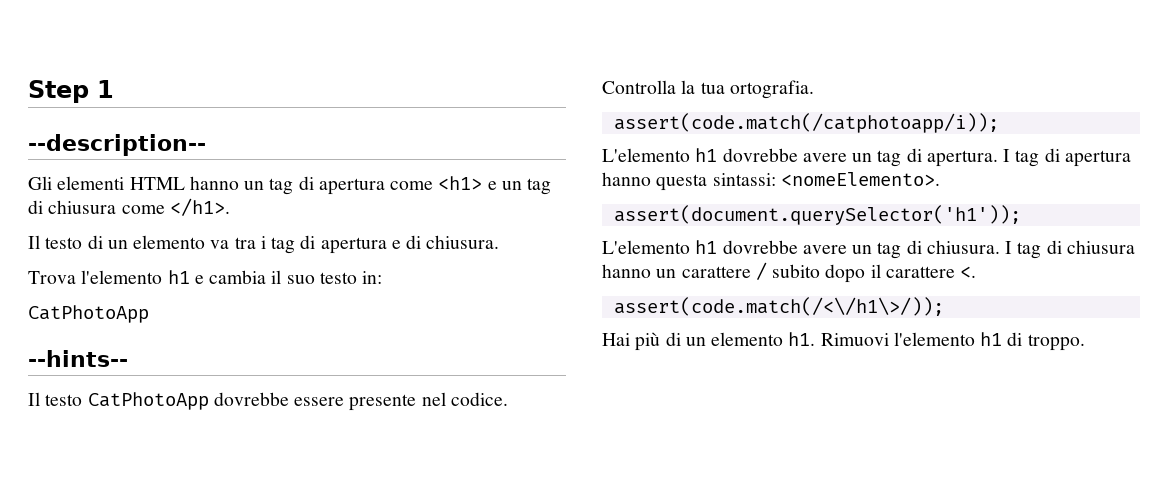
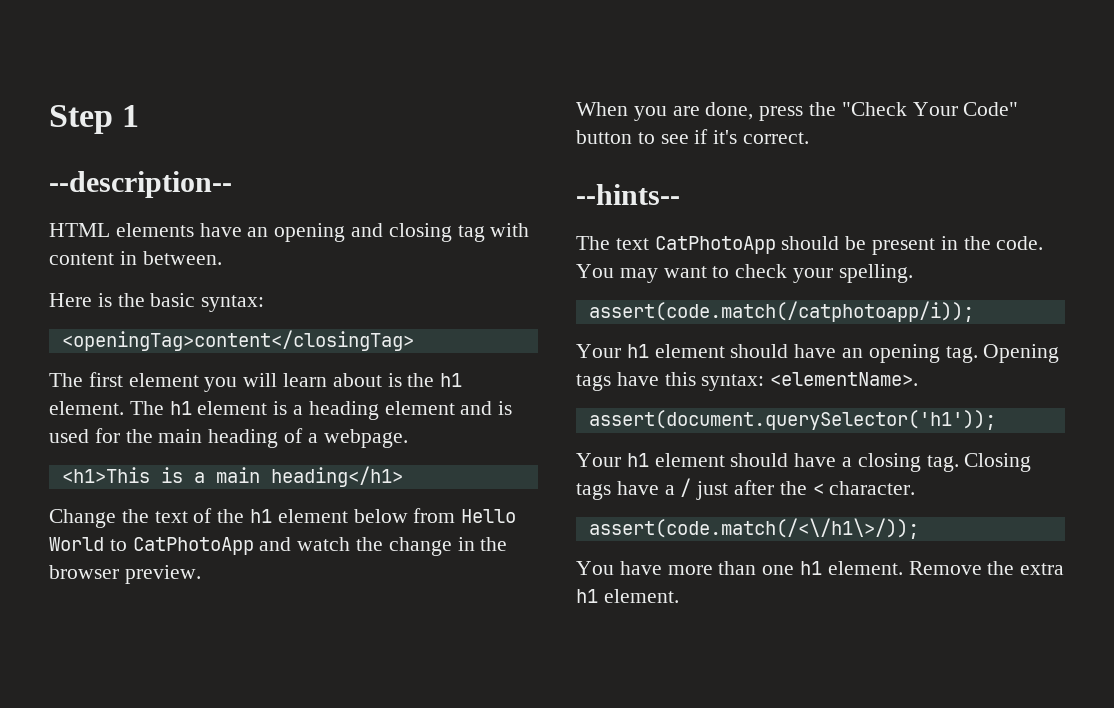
[28,176,552,195] [28,198,230,216] [28,235,500,254] [28,270,383,284] [28,305,149,323] [28,350,128,367] [28,392,508,411] [602,80,814,99] [613,113,999,133] [602,148,1131,167] [602,172,940,191] [613,205,1021,225] [602,240,1135,259] [602,262,977,283] [613,297,944,316] [602,332,1085,351] Gli elementi HTML hanno un tag di apertura come <h1> e un tag di chiusura come </h1>. // Il testo di un elemento va tra i tag di apertura e di chiusura. // Trova l'elemento h1 e cambia il suo testo in: // CatPhotoApp // --hints-- // Il testo CatPhotoApp dovrebbe essere presente nel codice. Controlla la tua ortografia. // assert(code.match(/catphotoapp/i)); // L'elemento h1 dovrebbe avere un tag di apertura. I tag di apertura hanno questa sintassi: <nomeElemento>. // assert(document.querySelector('h1')); // L'elemento h1 dovrebbe avere un tag di chiusura. I tag di chiusura hanno un carattere / subito dopo il carattere <. // assert(code.match(/<\/h1\>/)); // Hai più di un elemento h1. Rimuovi l'elemento h1 di troppo. -> [49,223,530,242] [49,251,222,265] [49,293,265,312] [61,330,414,351] [49,372,463,392] [49,401,513,420] [49,428,408,448] [61,466,403,487] [49,508,517,528] [49,537,508,556] [49,565,201,584] [576,102,1019,121] [576,129,810,144] [576,184,680,205] [576,236,1044,255] [576,264,913,283] [588,301,974,322] [576,344,1060,363] [576,372,919,391] [588,410,996,430] [576,453,1032,472] [576,478,916,500] [588,518,919,539] [576,561,1065,575] [576,589,679,603] HTML elements have an opening and closing tag with content in between. // Here is the basic syntax: // <openingTag>content</closingTag> // The first element you will learn about is the h1 element. The h1 element is a heading element and is used for the main heading of a webpage. // <h1>This is a main heading</h1> // Change the text of the h1 element below from Hello World to CatPhotoApp and watch the change in the browser preview. // When you are done, press the "Check Your Code" button to see if it's correct. // --hints-- // The text CatPhotoApp should be present in the code. You may want to check your spelling. // assert(code.match(/catphotoapp/i)); // Your h1 element should have an opening tag. Opening tags have this syntax: <elementName>. // assert(document.querySelector('h1')); // Your h1 element should have a closing tag. Closing tags have a / just after the < character. // assert(code.match(/<\/h1\>/)); // You have more than one h1 element. Remove the extra h1 element.

